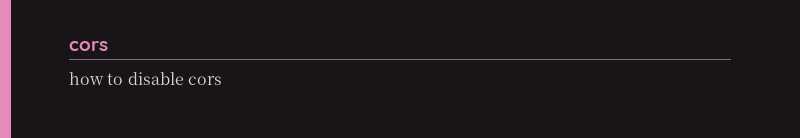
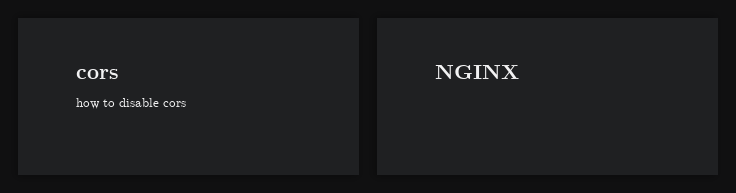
(222, 80) none -> [435,64,519,79] // NGINX

